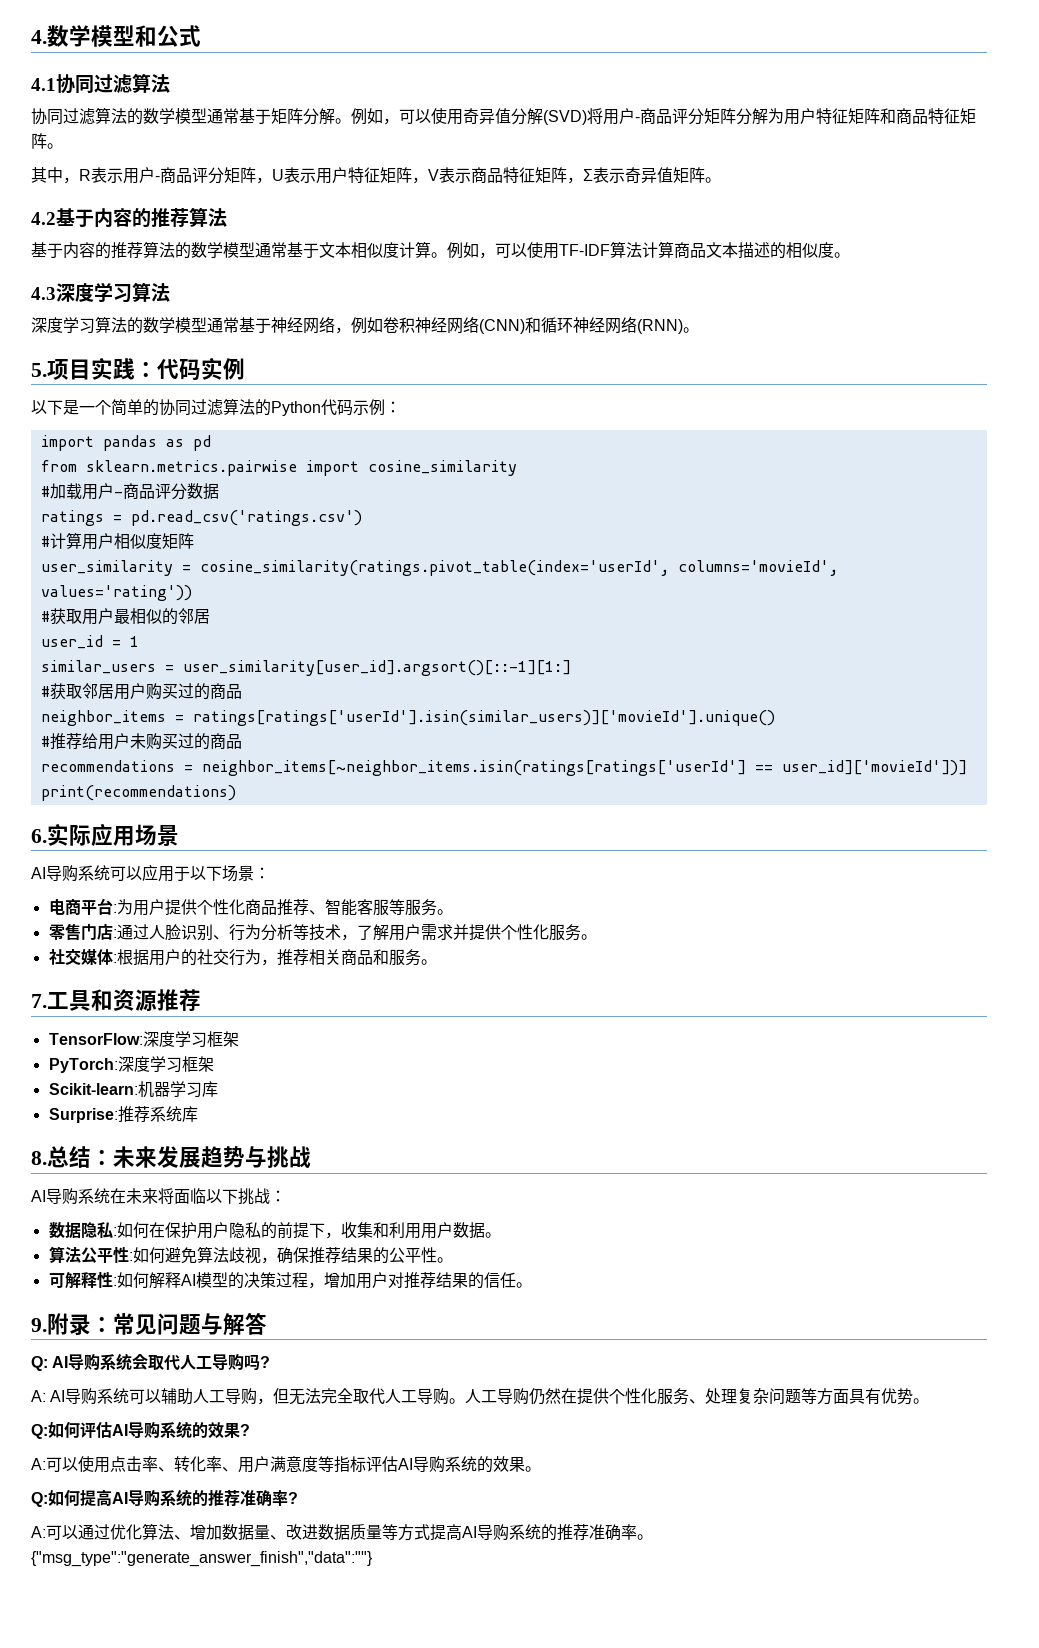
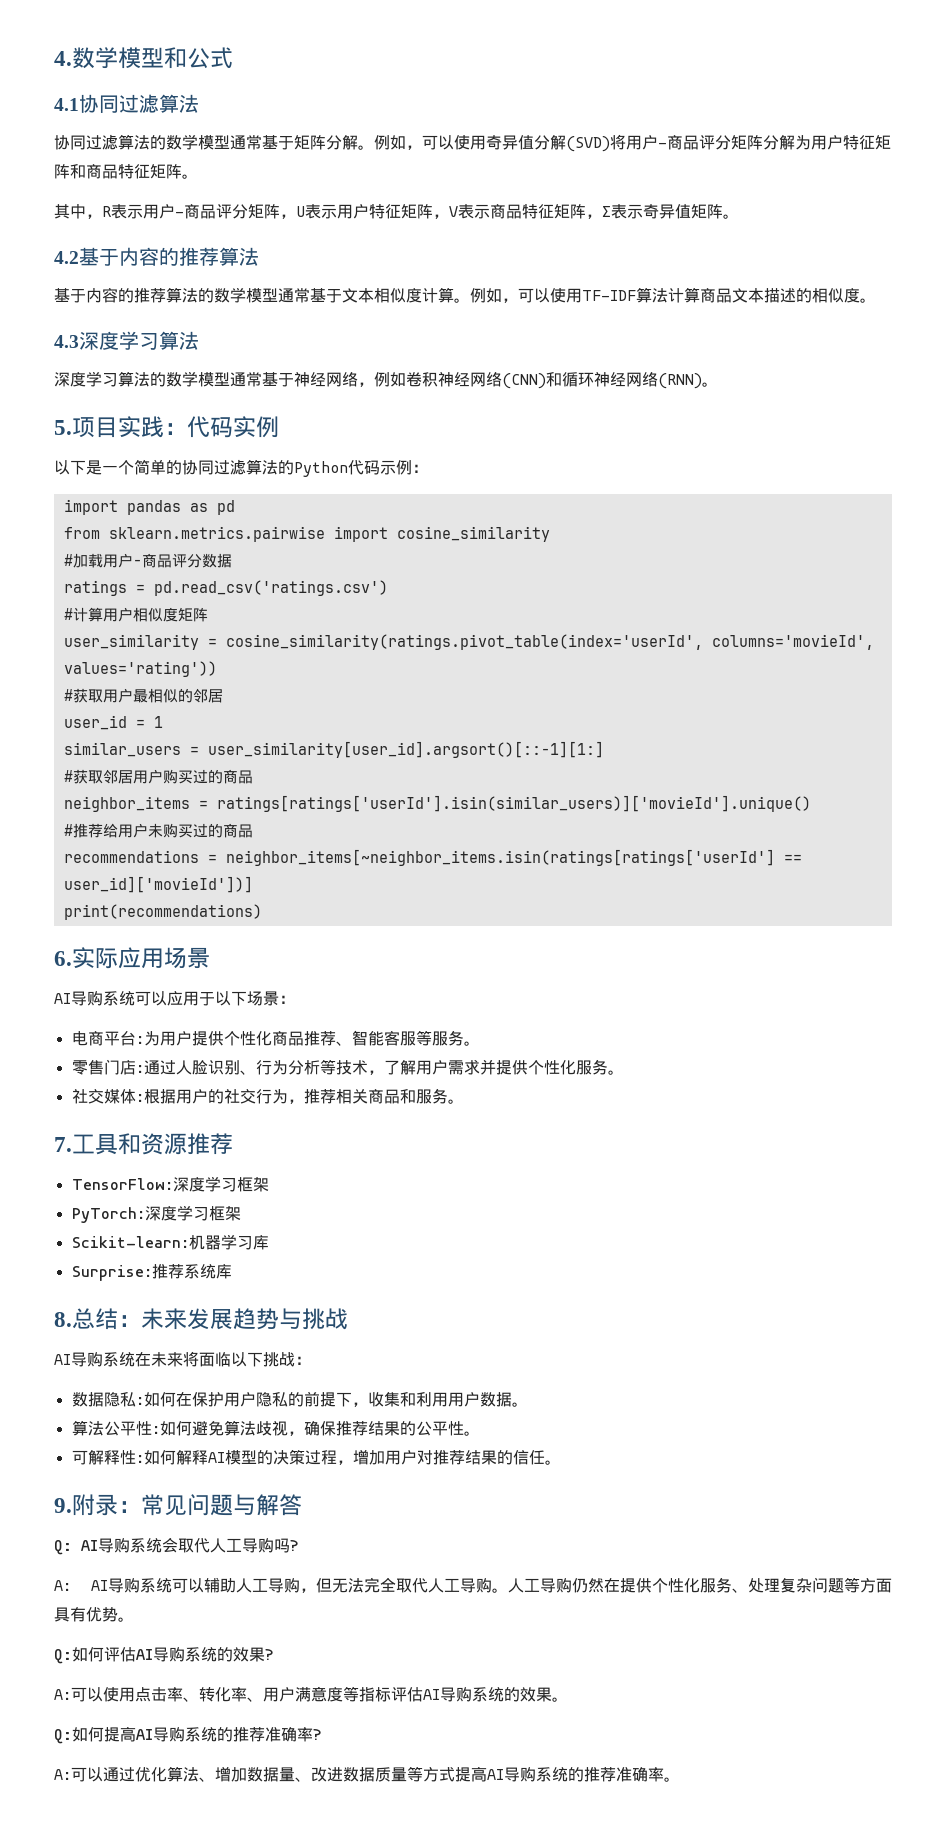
[31,1551,373,1567] {"msg_type":"generate_answer_finish","data":""} -> (680, 1779) none

